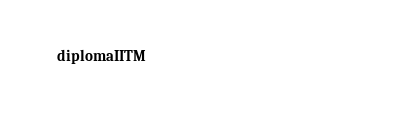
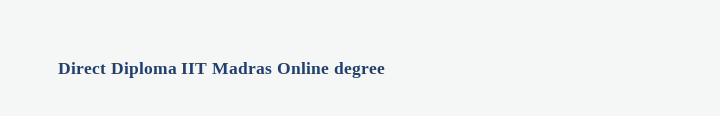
[57,49,146,64] diplomaIITM -> [58,62,385,78] Direct Diploma IIT Madras Online degree

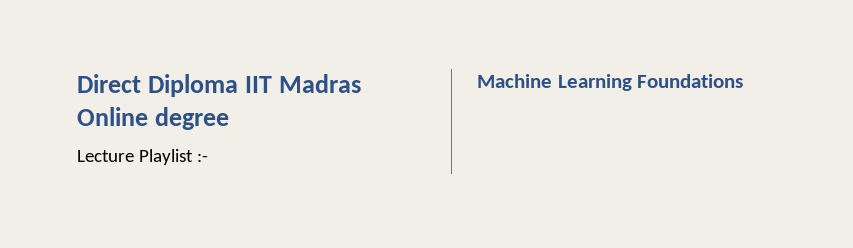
(385, 70) none -> [77,149,208,165] [477,74,744,91] // Lecture Playlist :- // Machine Learning Foundations

